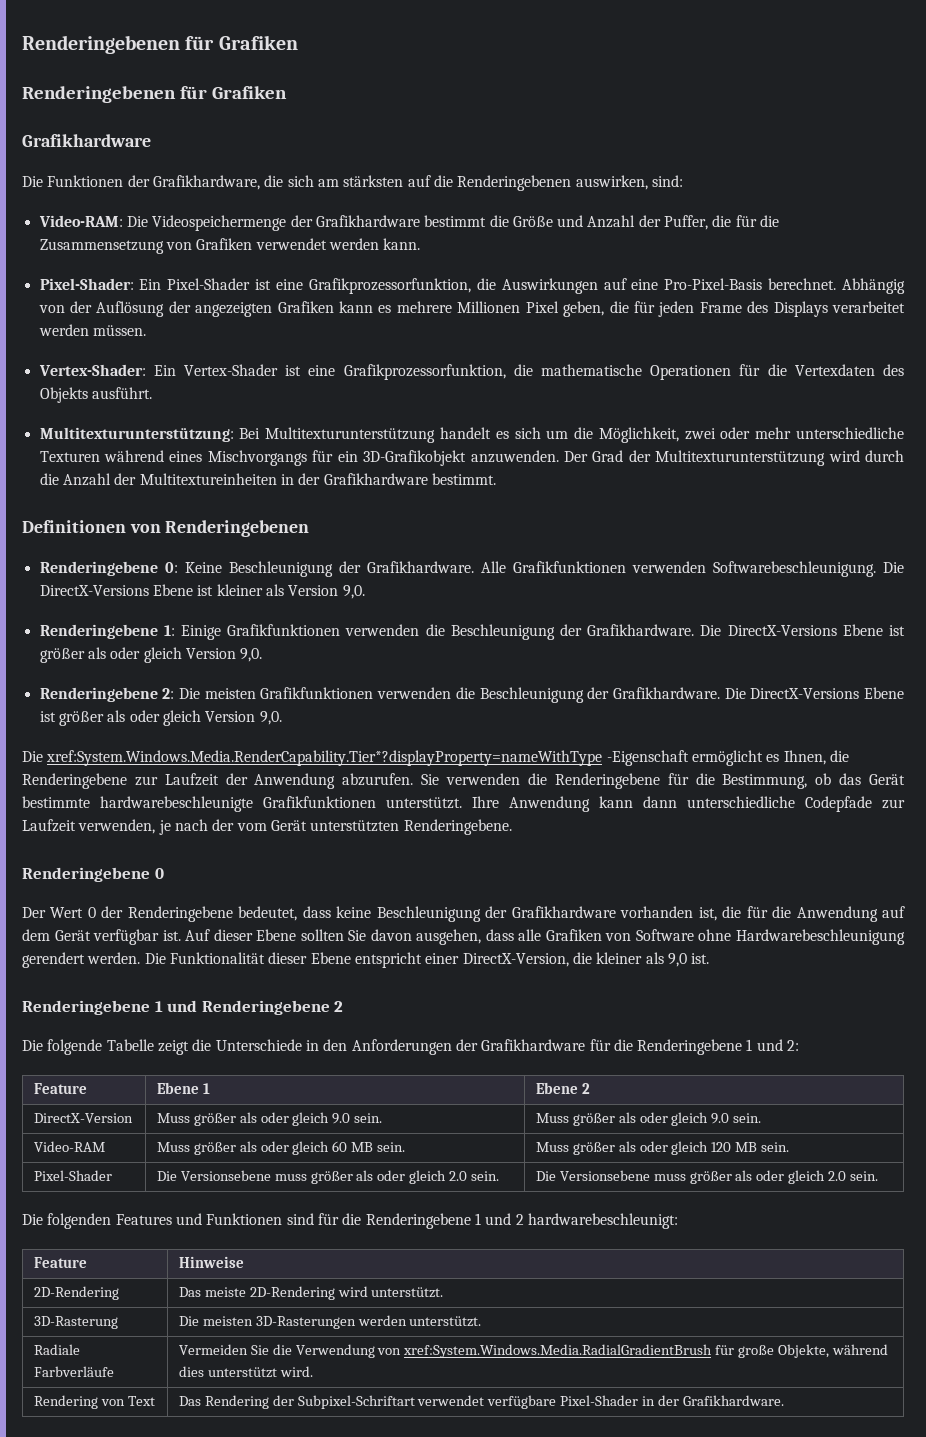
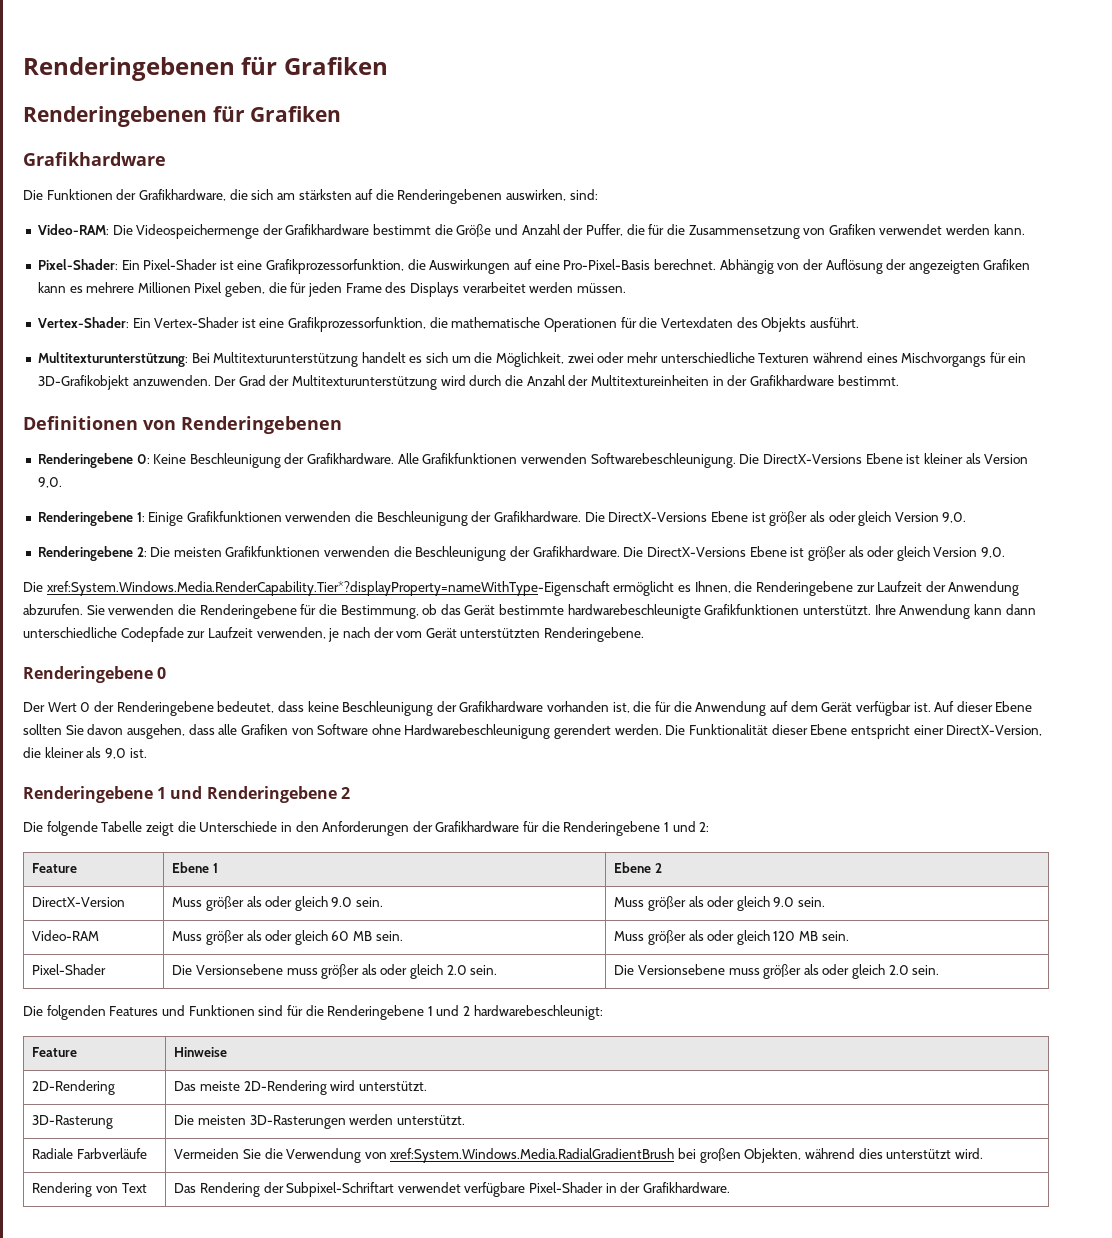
[46,750,689,766] xref:System.Windows.Media.RenderCapability.Tier*?displayProperty=nameWithType -Eigenschaft -> [46,581,610,596] xref:System.Windows.Media.RenderCapability.Tier*?displayProperty=nameWithType-Eigenschaft
[715,1344,830,1358] für große Objekte, -> [678,1148,802,1163] bei großen Objekten,

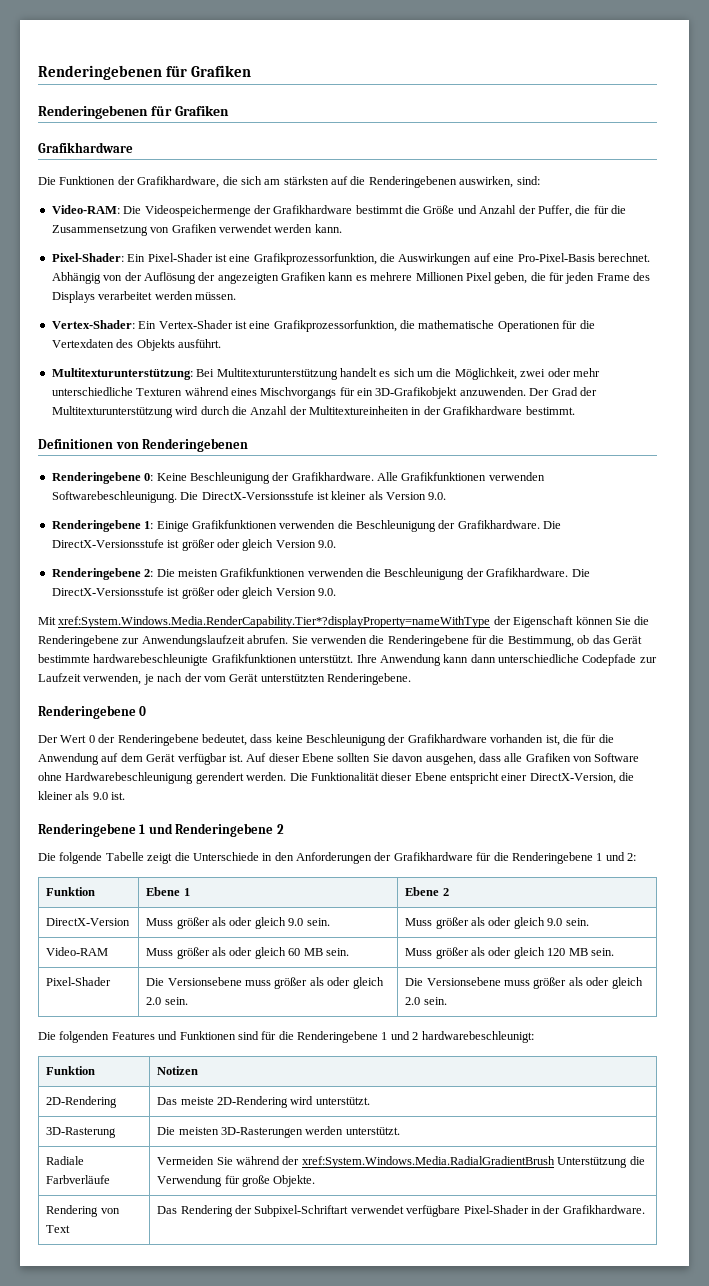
[762,453,903,464] DirectX-Versions Ebene -> [201,491,314,500] DirectX-Versionsstufe
[37,477,62,488] 9,0. -> [428,492,447,500] 9.0.
[608,511,967,526] DirectX-Versions Ebene ist größer als oder gleich Version 9,0. -> [51,539,336,551] DirectX-Versionsstufe ist größer oder gleich Version 9.0.
[646,546,1006,561] [23,581,1020,596] [23,604,83,615] DirectX-Versions Ebene ist größer als oder gleich Version 9,0. // Die xref:System.Windows.Media.RenderCapability.Tier*?displayProperty=nameWithType-Eigenschaft ermöglicht es Ihnen, die Renderingebene zur Laufzeit der Anwendung abzurufen. -> [51,587,336,599] [38,616,650,628] [38,635,289,647] DirectX-Versionsstufe ist größer oder gleich Version 9.0. // Mit xref:System.Windows.Media.RenderCapability.Tier*?displayProperty=nameWithType der Eigenschaft können Sie die Renderingebene zur Anwendungslaufzeit abrufen.
[104,748,126,759] 9,0 -> [92,792,108,800] 9.0
[32,863,78,873] Feature -> [46,887,96,896] Funktion
[32,1047,78,1057] [174,1047,228,1057] Feature | Hinweise -> [46,1066,96,1075] [157,1066,199,1075] Funktion | Notizen
[264,1148,984,1163] die Verwendung von xref:System.Windows.Media.RadialGradientBrush bei großen Objekten, während dies unterstützt wird. -> [236,1156,645,1168] [157,1175,316,1187] während der xref:System.Windows.Media.RadialGradientBrush Unterstützung die Verwendung für große Objekte.

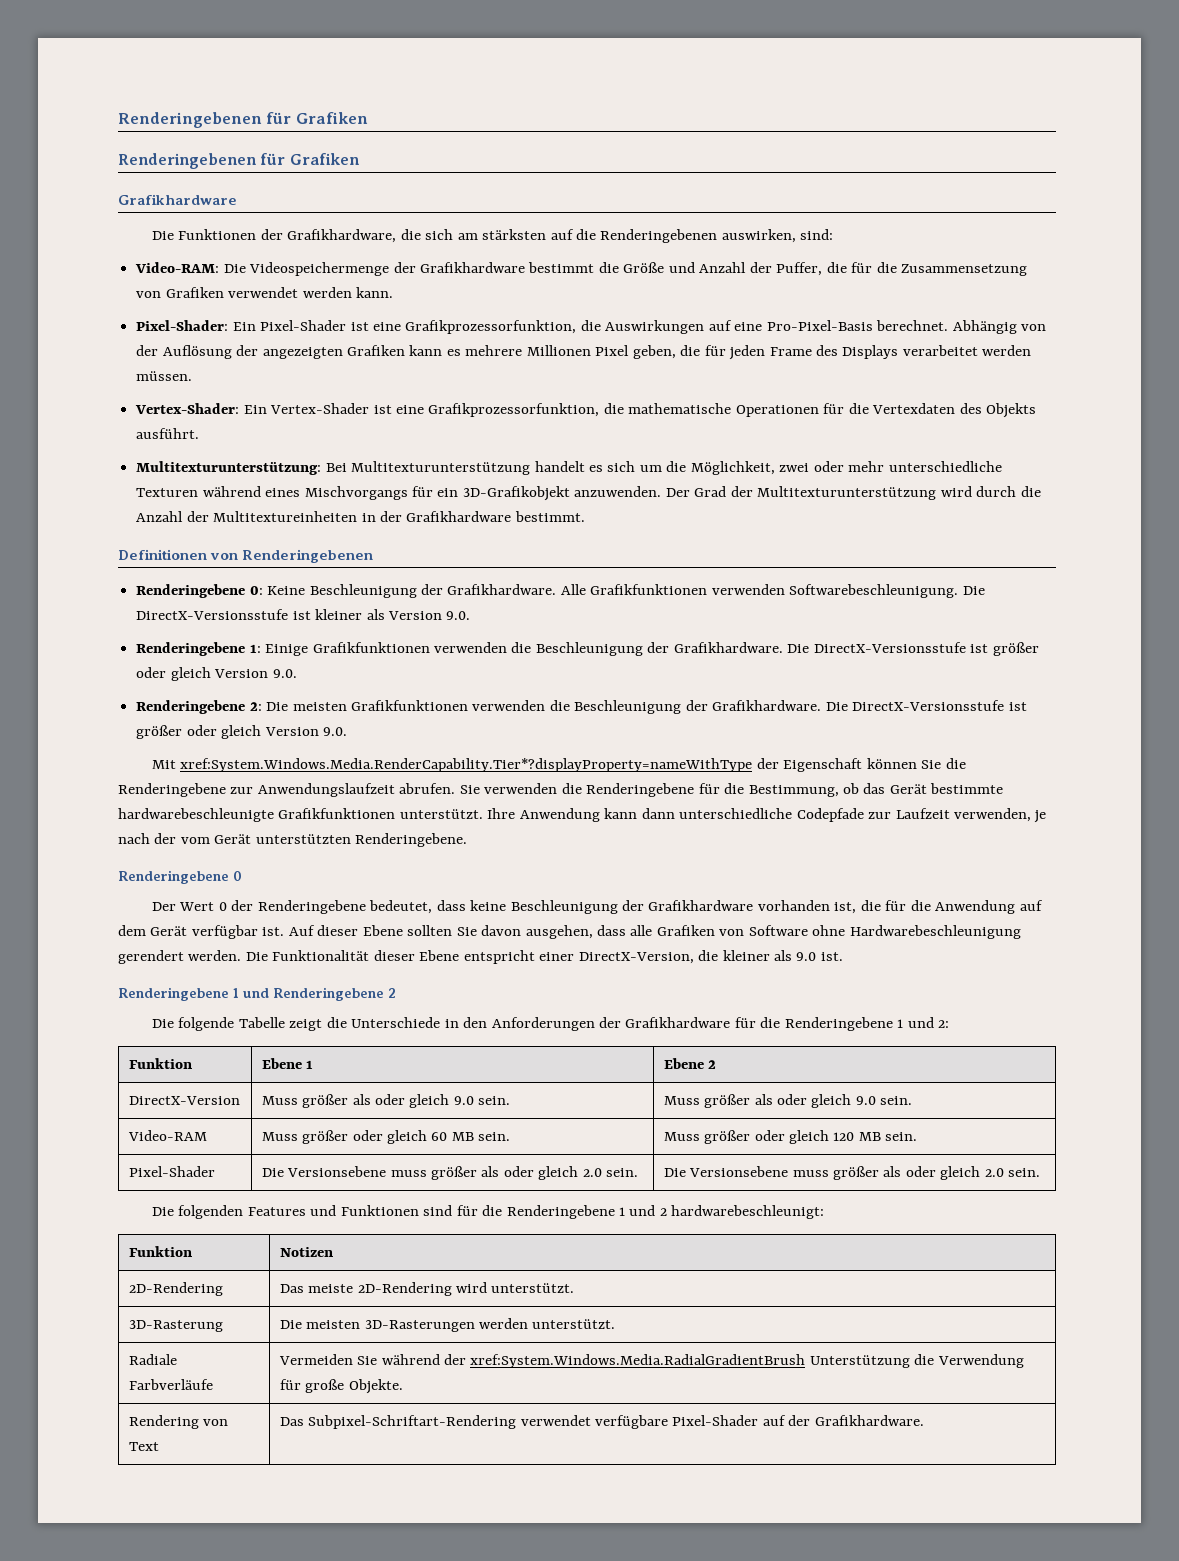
[212,947,227,956] als -> (349, 1137) none
[471,947,486,956] als -> (751, 1137) none
[180,1205,349,1217] Rendering der Subpixel-Schriftart -> [308,1415,517,1429] Subpixel-Schriftart-Rendering
[530,1206,541,1214] in -> [762,1415,786,1426] auf

